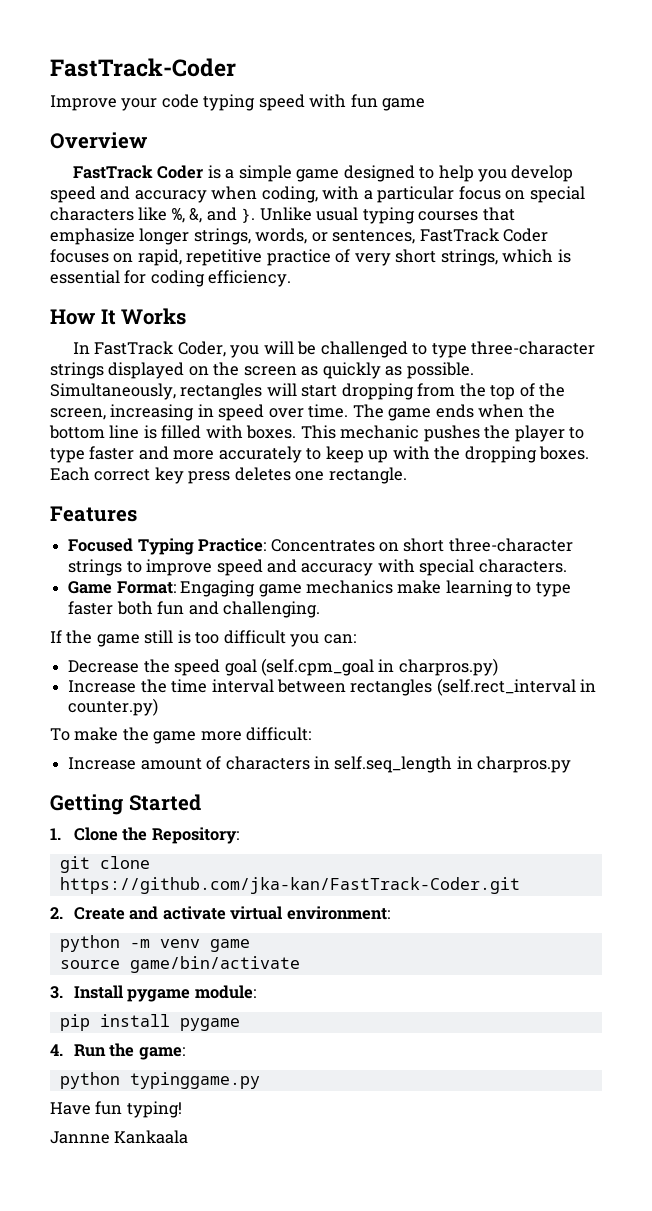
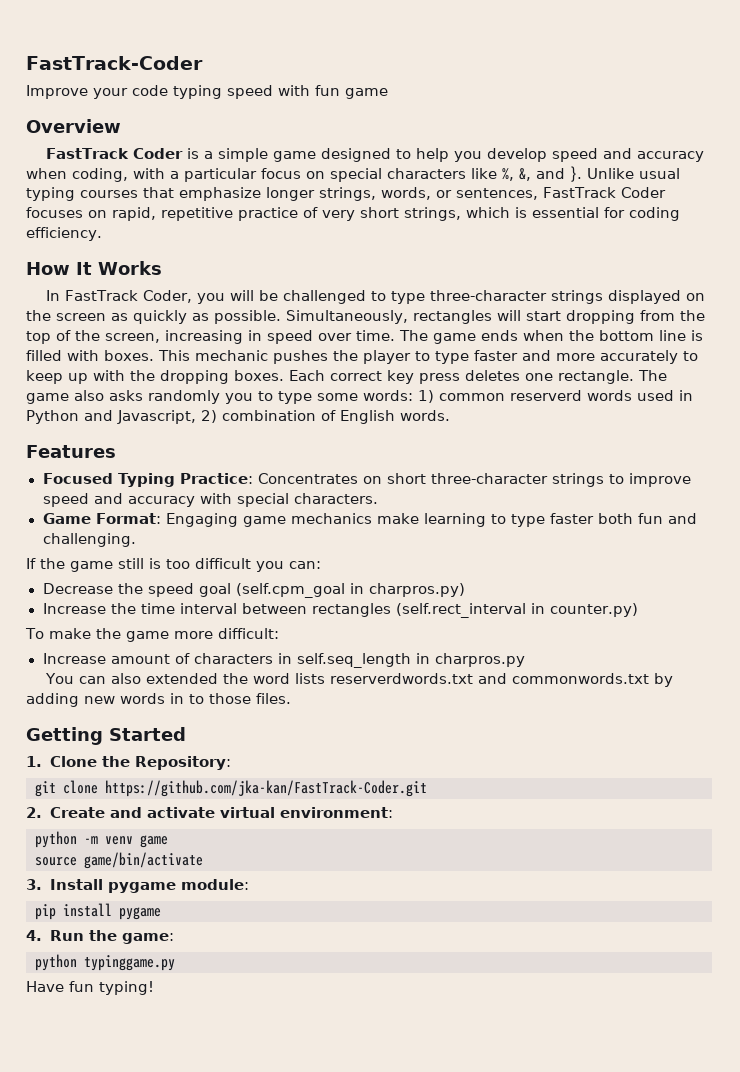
(407, 475) none -> [638,370,667,381] [26,390,693,404] [26,410,450,424] The game also asks randomly you to type some words: 1) common reserverd words used in Python and Javascript, 2) combination of English words.
(572, 764) none -> [45,673,674,687] [26,693,291,707] // You can also extended the word lists reserverdwords.txt and commonwords.txt by adding new words in to those files.
[50,1130,189,1144] // Jannne Kankaala -> (154, 988) none

